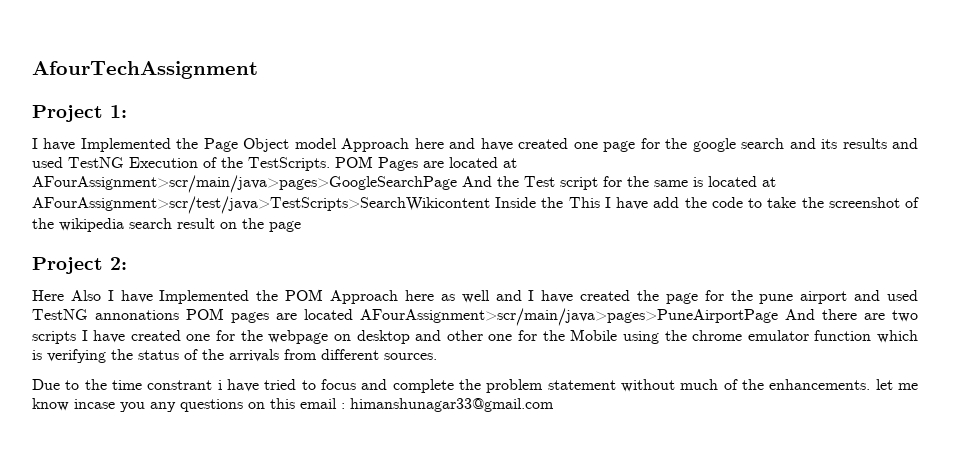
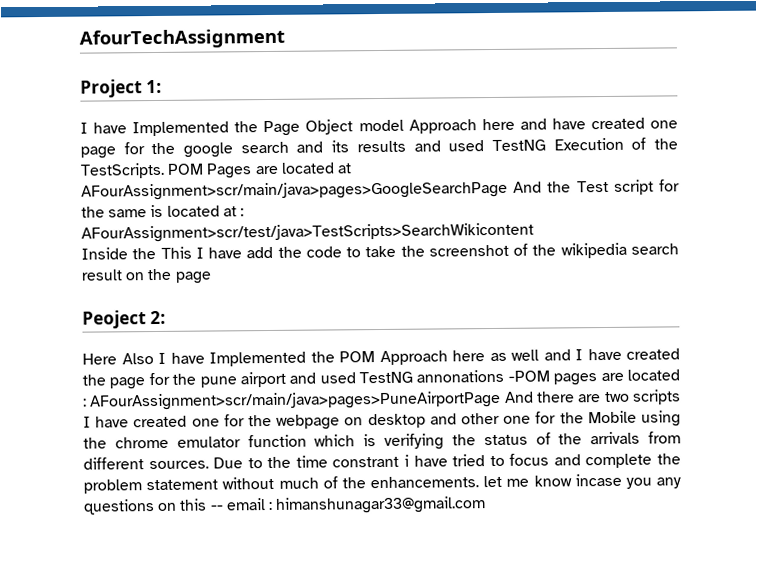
(776, 182) none -> [239,208,244,217] :
(490, 205) none -> (534, 232) //
[32,257,103,274] Project -> [82,310,146,329] Peoject
[186,308,224,320] POM -> [507,370,550,382] -POM
(353, 314) none -> [83,398,87,407] :
(437, 356) // -> (209, 465) none
(295, 403) none -> [209,505,224,511] --

